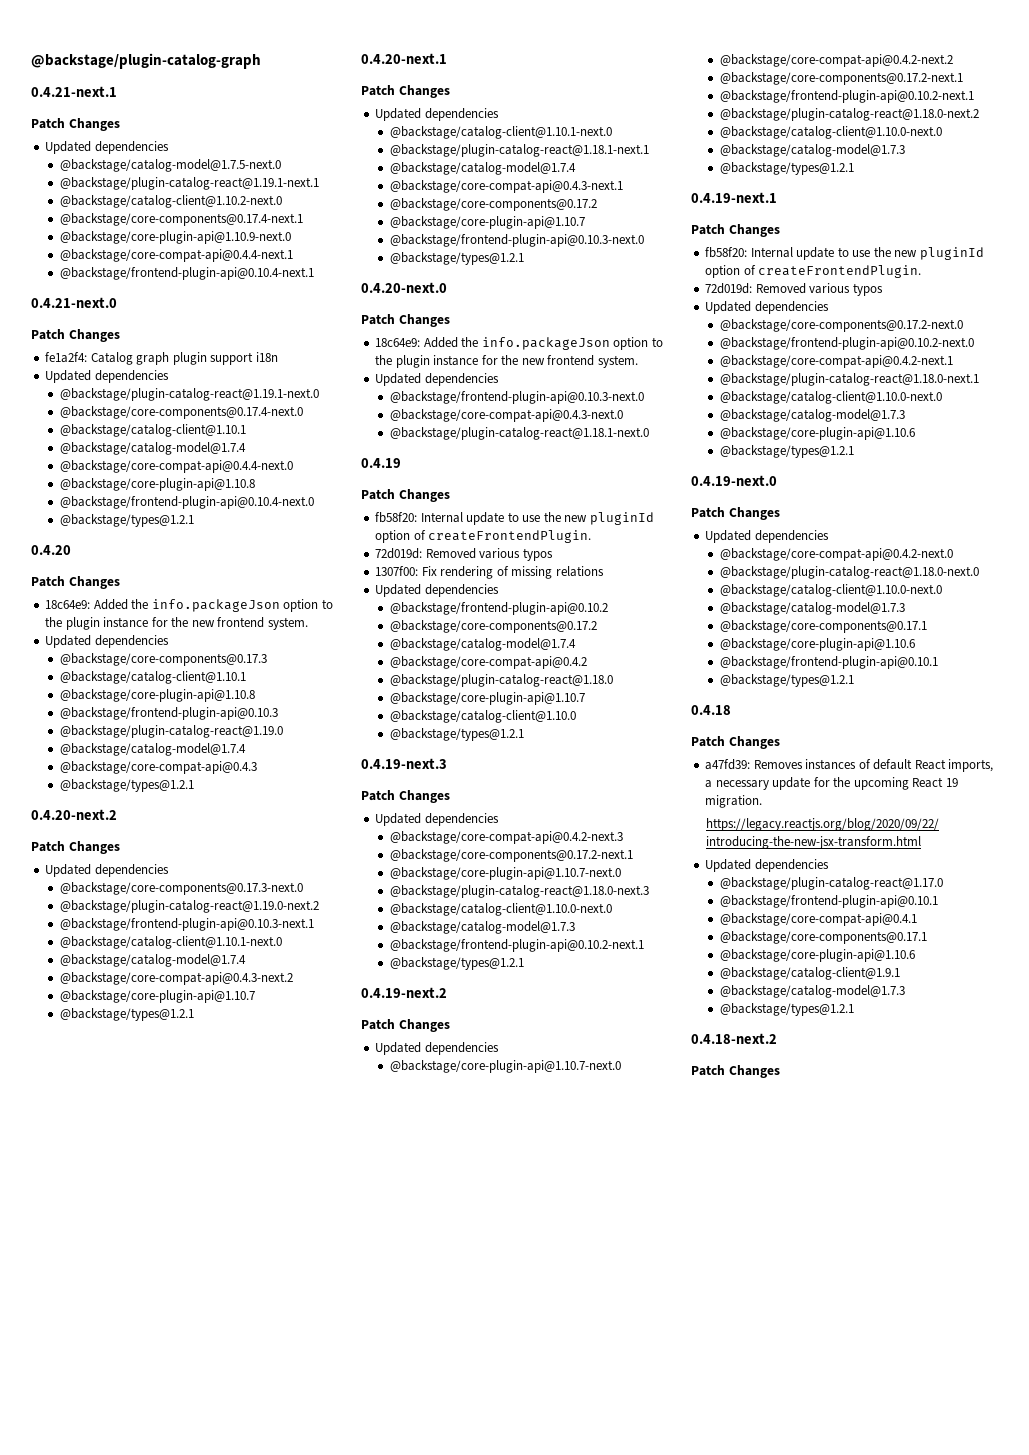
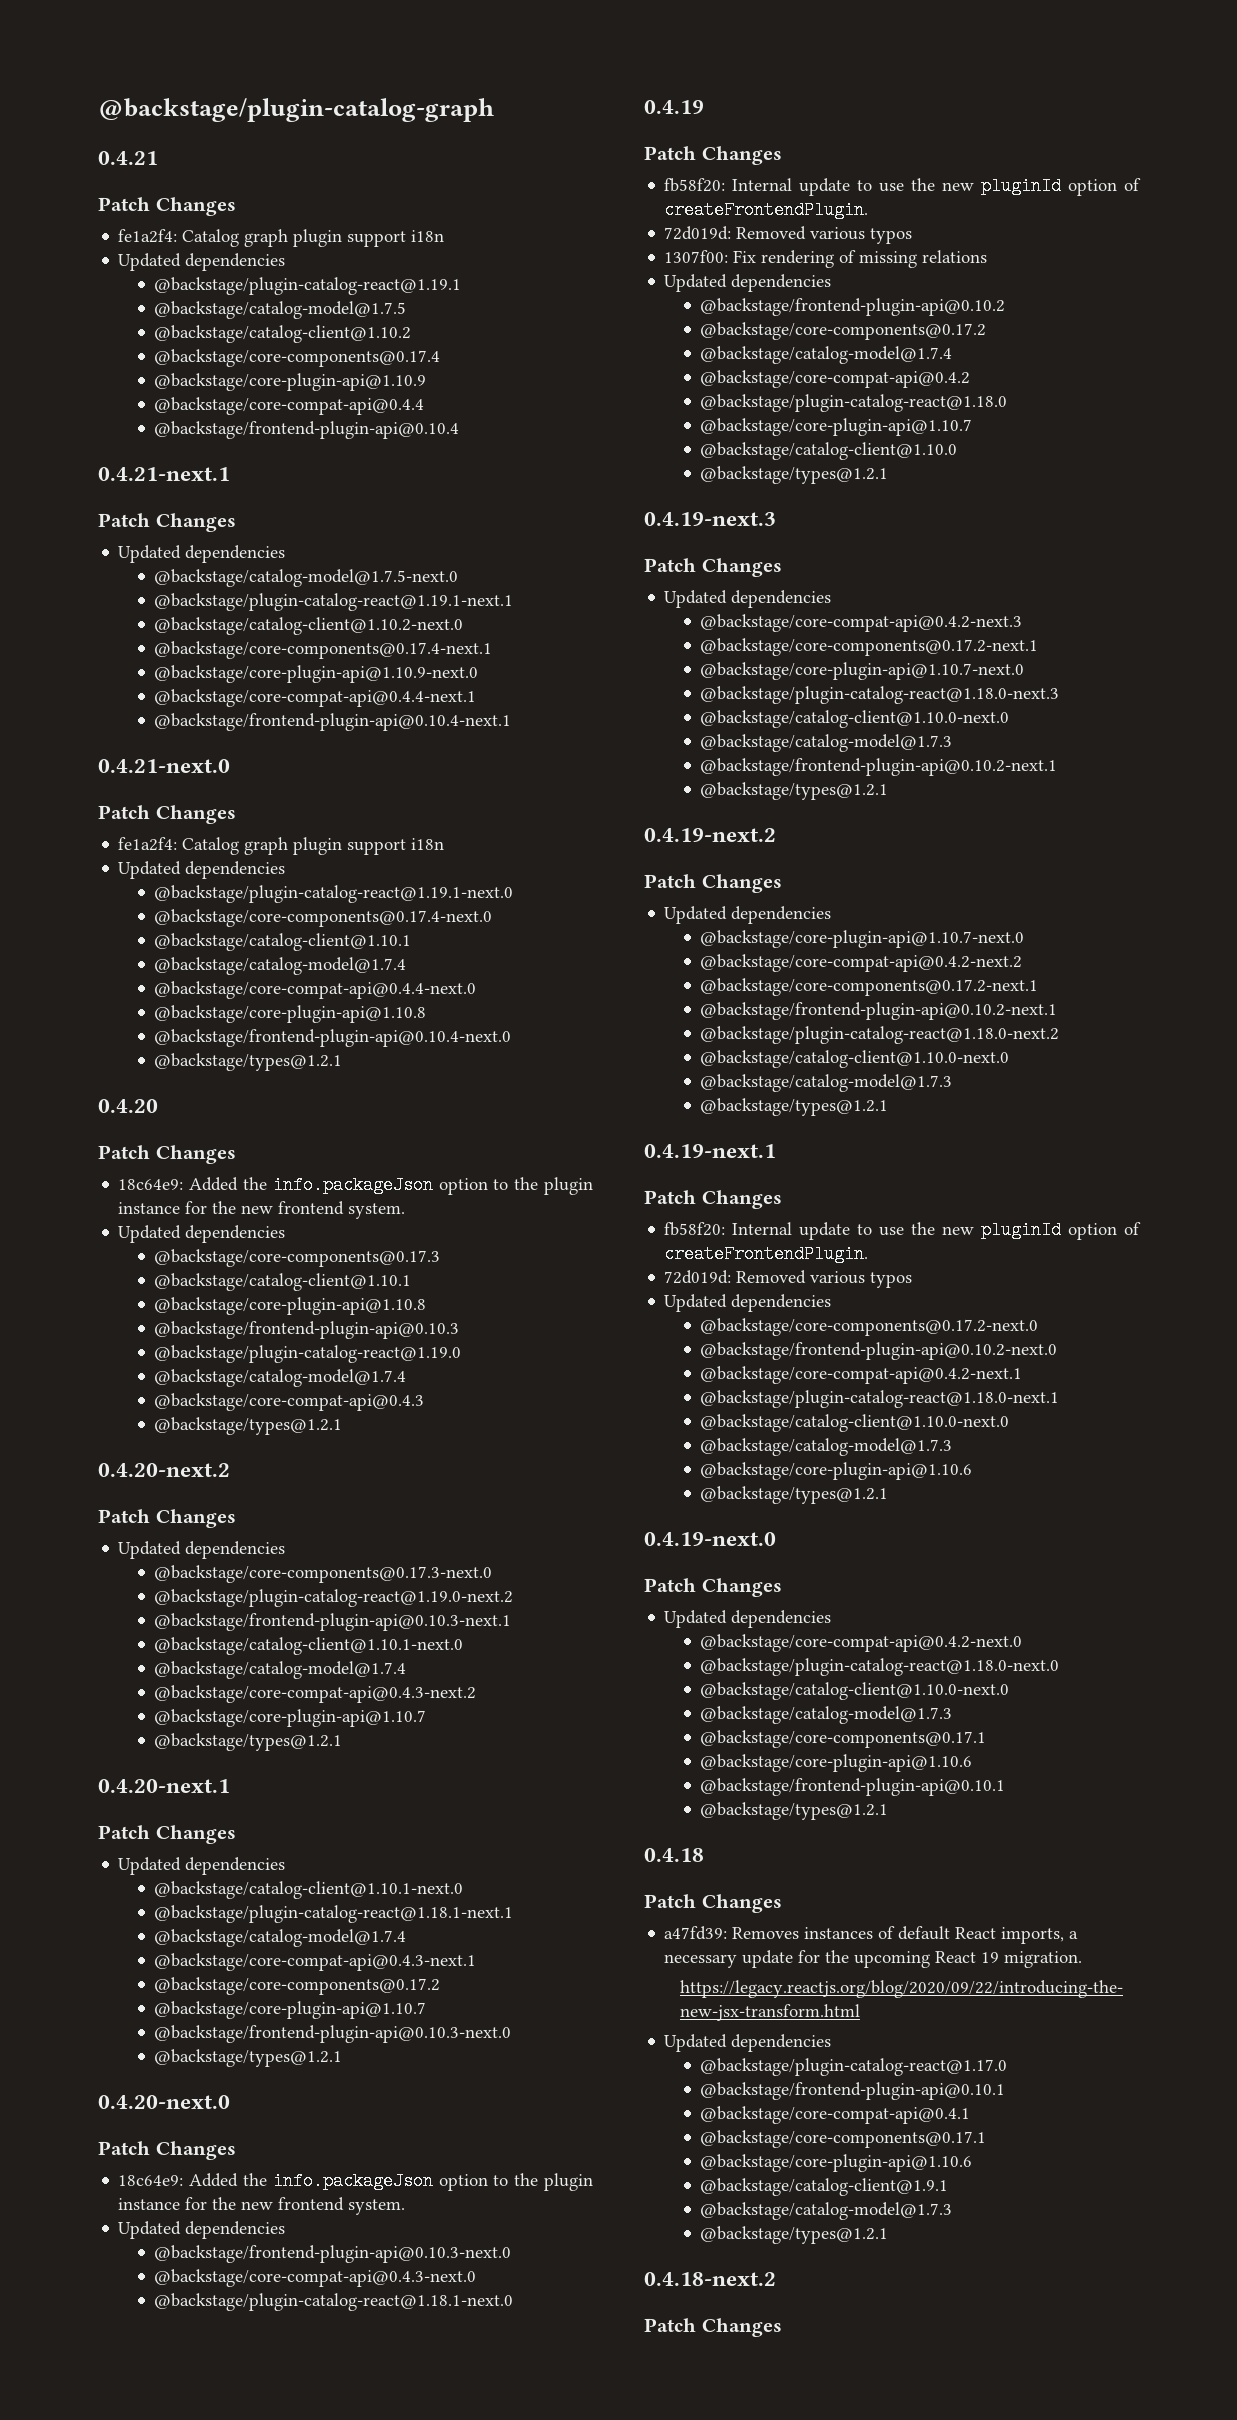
(261, 61) none -> [98,151,158,165] [98,197,236,216] [118,229,445,247] [118,253,286,271] [154,277,462,295] [154,301,407,319] [154,325,412,343] [154,349,441,367] [154,373,427,391] [154,397,425,415] [154,421,460,439] // 0.4.21 // Patch Changes // fe1a2f4: Catalog graph plugin support i18n // Updated dependencies // @backstage/plugin-catalog-react@1.19.1 // @backstage/catalog-model@1.7.5 // @backstage/catalog-client@1.10.2 // @backstage/core-components@0.17.4 // @backstage/core-plugin-api@1.10.9 // @backstage/core-compat-api@0.4.4 // @backstage/frontend-plugin-api@0.10.4

